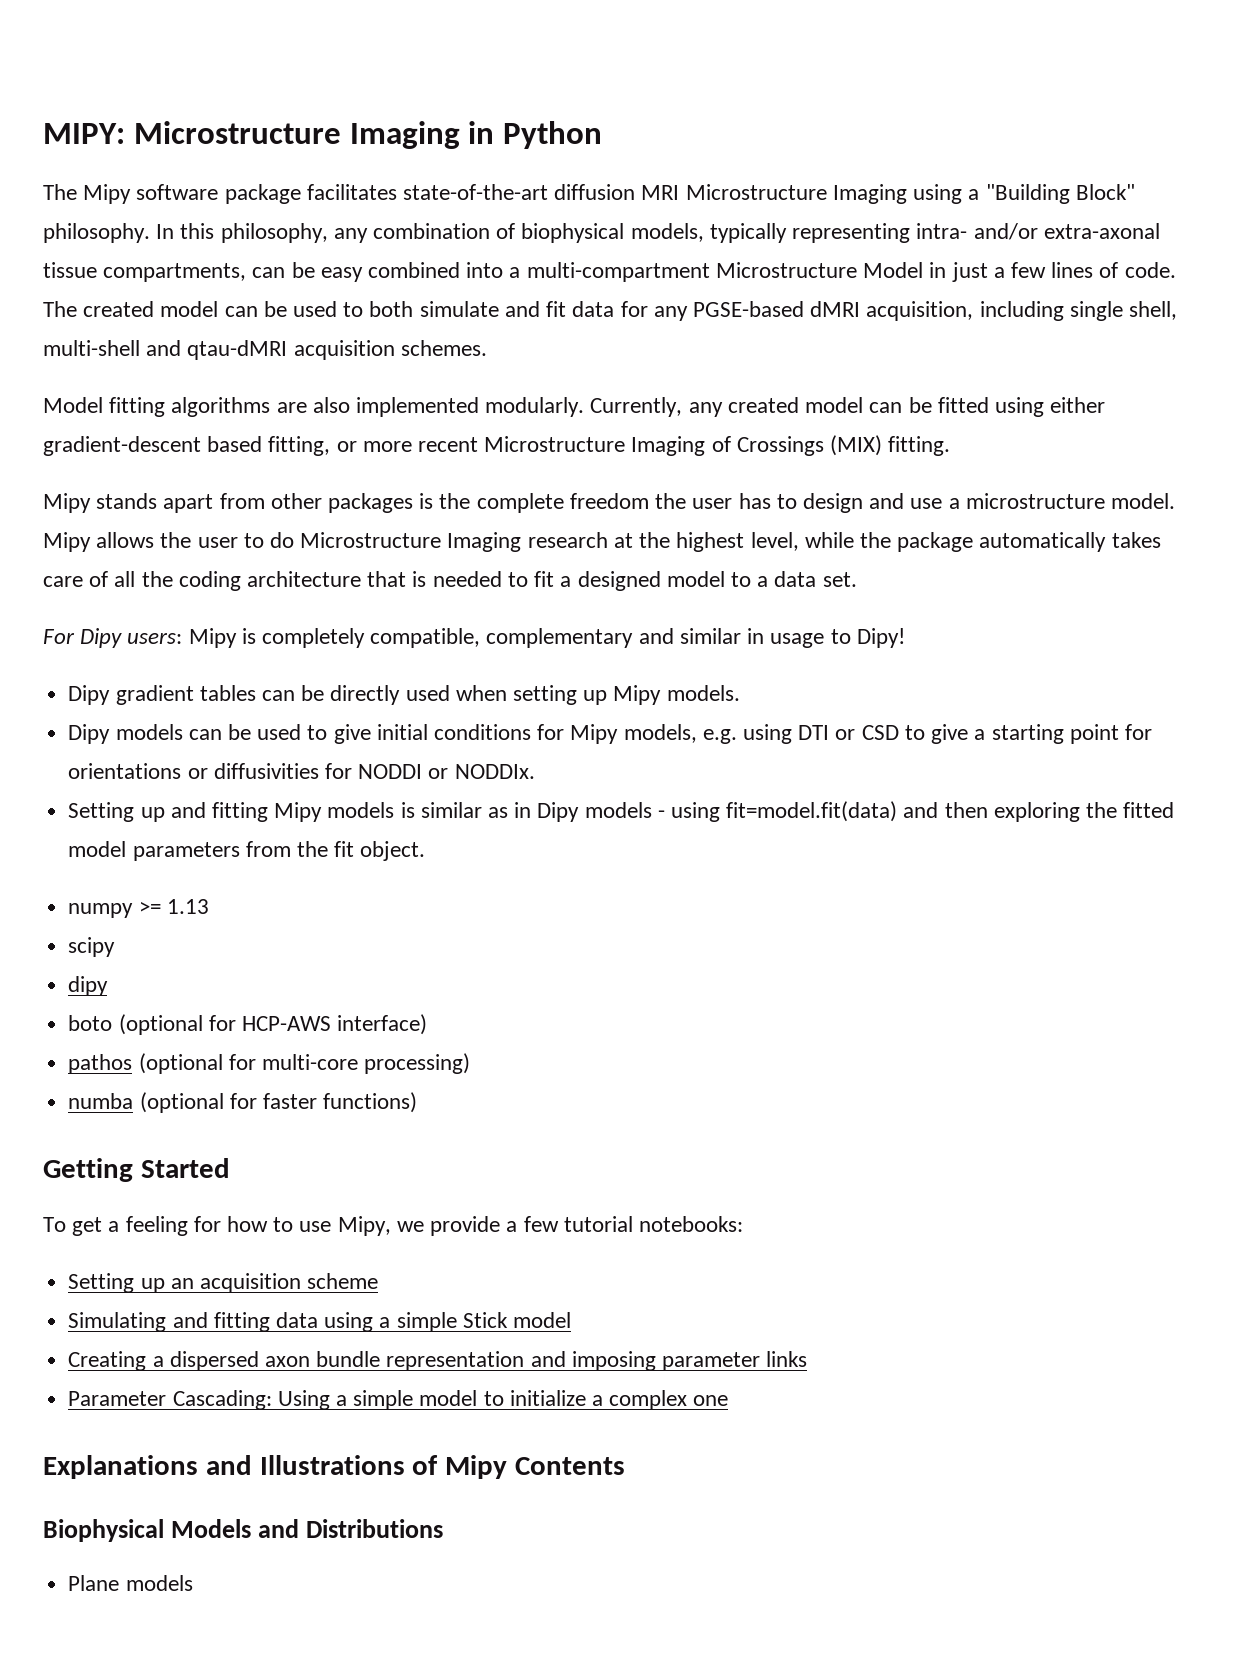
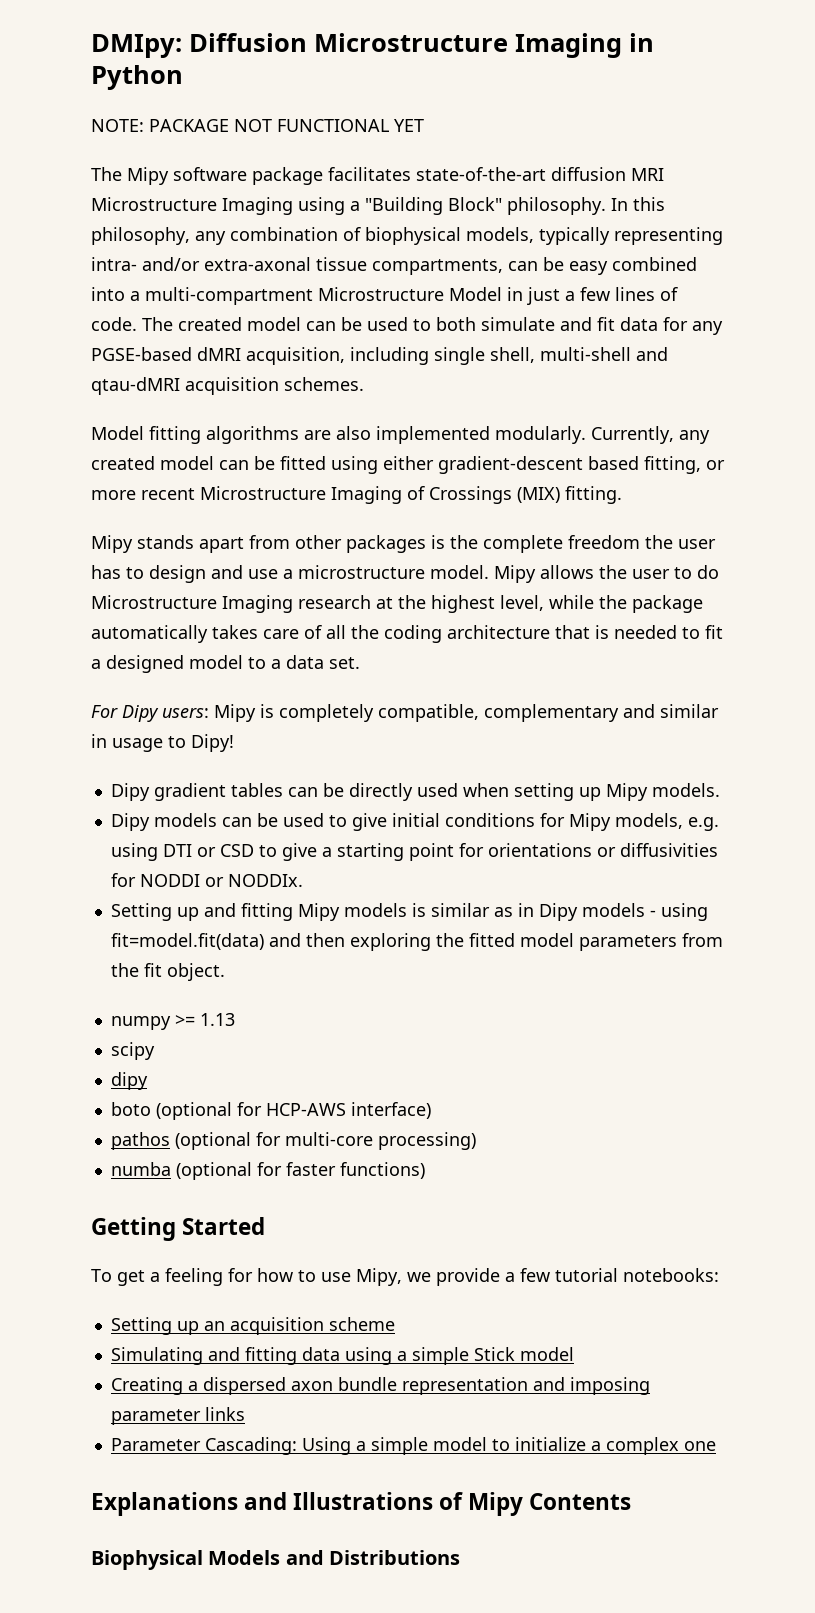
[43,123,125,144] MIPY: -> [91,33,307,58] DMIpy: Diffusion
(603, 135) none -> [91,119,424,132] // NOTE: PACKAGE NOT FUNCTIONAL YET
[68,1575,193,1591] // Plane models -> (461, 1557) none

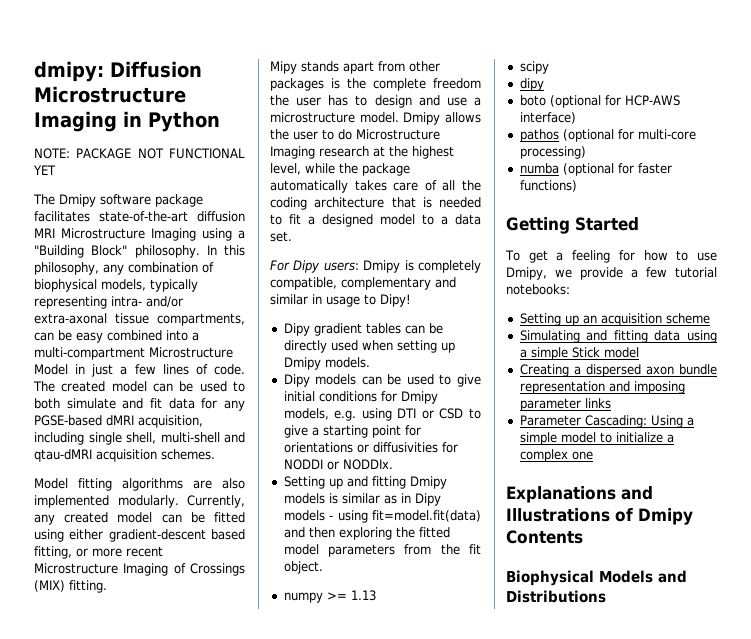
[91,34,182,58] DMIpy: -> [34,61,104,82] dmipy:
[127,167,169,185] Mipy -> [59,194,96,207] Dmipy
[494,565,536,583] Mipy -> [403,112,441,125] Dmipy
[214,704,256,722] Mipy -> [363,260,401,273] Dmipy
[605,783,648,801] Mipy -> [283,357,321,370] Dmipy
[568,813,611,831] Mipy -> [400,391,438,404] Dmipy
[297,903,340,921] Mipy -> [409,476,447,489] Dmipy
[356,1268,402,1286] Mipy, -> [506,267,547,280] Dmipy,
[468,1492,524,1516] Mipy -> [638,508,693,525] Dmipy

